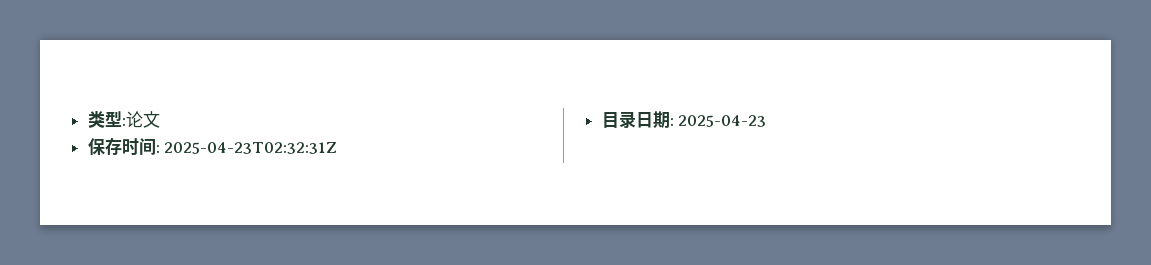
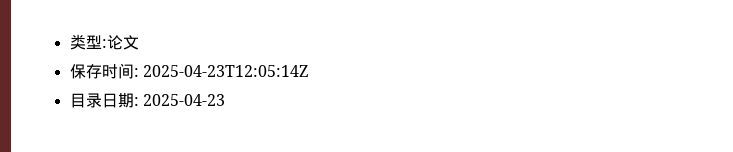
[164,142,338,154] 2025-04-23T02:32:31Z -> [142,65,308,77] 2025-04-23T12:05:14Z

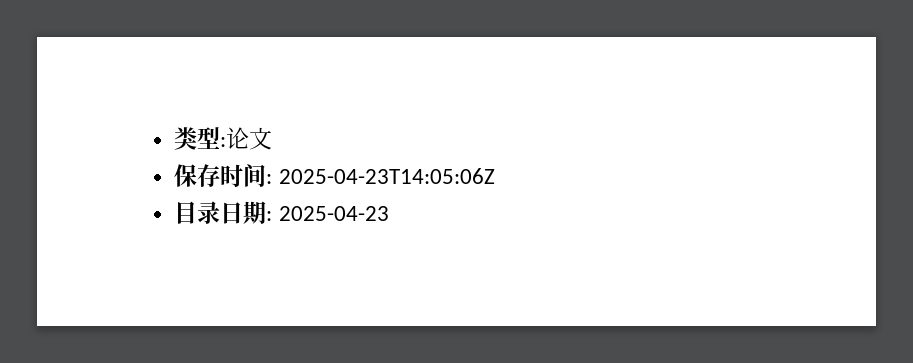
[142,65,308,77] 2025-04-23T12:05:14Z -> [278,168,495,184] 2025-04-23T14:05:06Z

